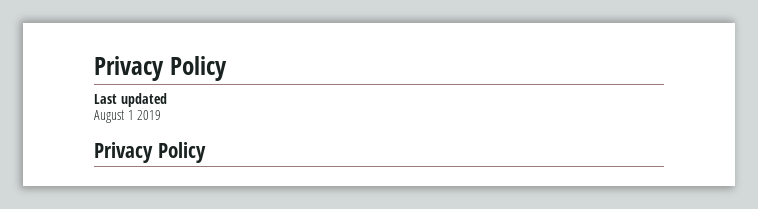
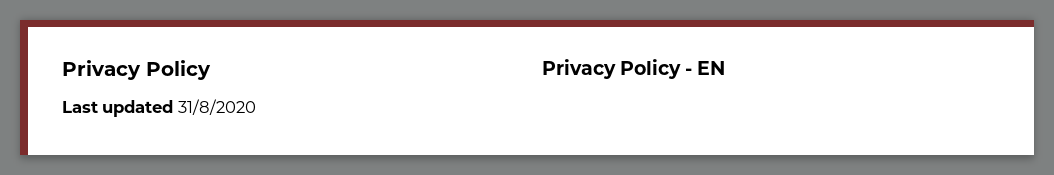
[94,110,162,123] [94,142,206,163] // August 1 2019 // Privacy Policy -> [177,99,256,115] [542,59,726,79] 31/8/2020 // Privacy Policy - EN

